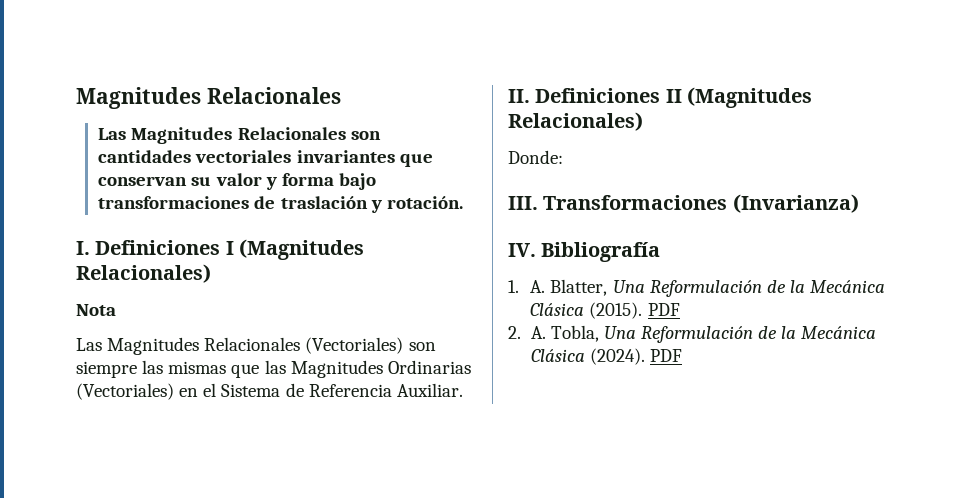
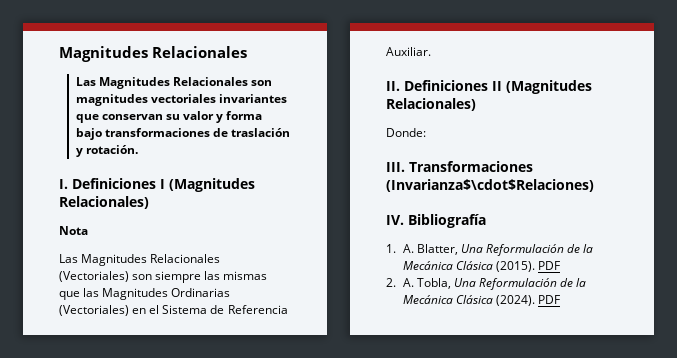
[98,150,192,163] cantidades -> [75,94,148,106] magnitudes
[732,194,859,213] (Invarianza) -> [386,179,594,192] (Invarianza$\cdot$Relaciones)

